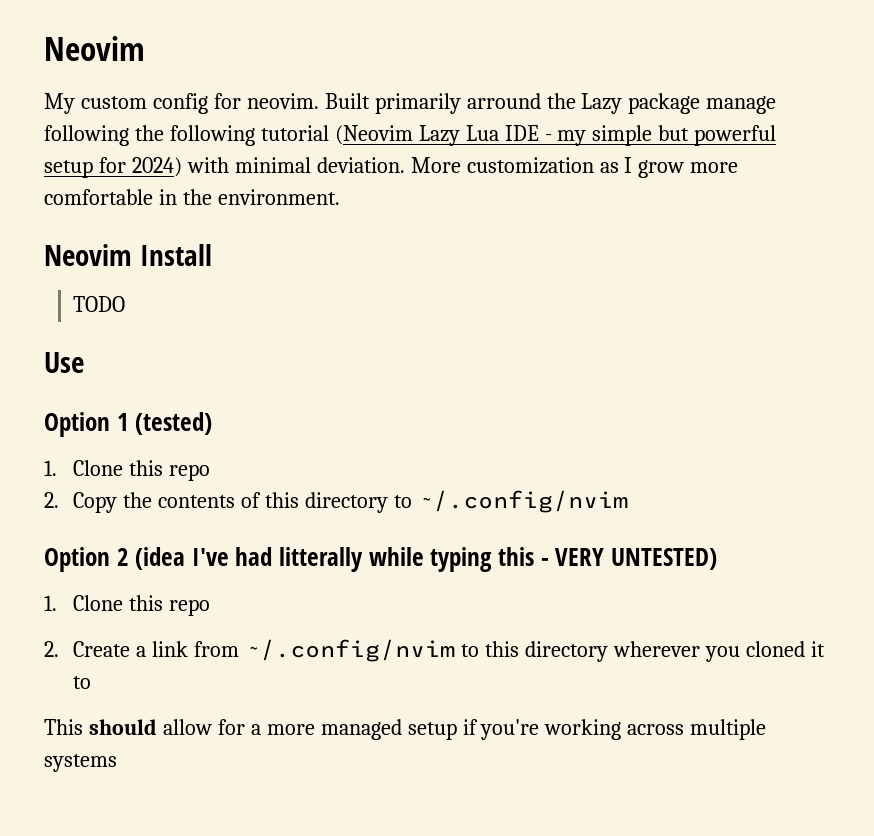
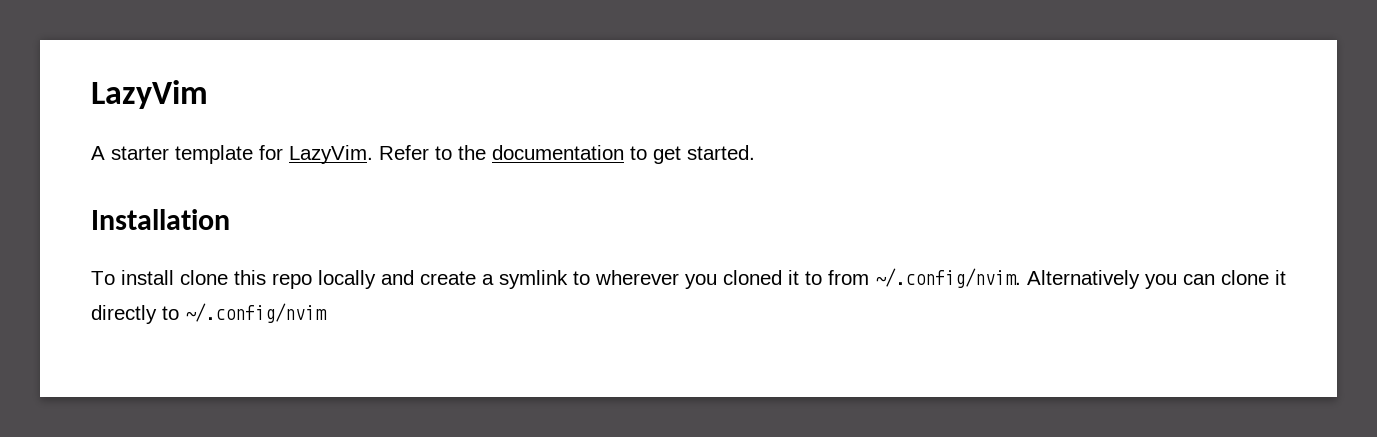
[44,36,145,61] [44,93,777,114] [44,125,777,146] [44,157,739,178] [44,189,340,205] [44,244,212,266] [73,296,126,312] [44,352,84,373] [44,412,213,437] [44,460,211,481] [44,490,629,513] [44,547,717,572] [44,595,211,616] [44,639,609,662] Neovim // My custom config for neovim. Built primarily arround the Lazy package manage following the following tutorial (Neovim Lazy Lua IDE - my simple but powerful setup for 2024) with minimal deviation. More customization as I grow more comfortable in the environment. // Neovim Install // TODO // Use // Option 1 (tested) // 1. Clone this repo // 2. Copy the contents of this directory to ~/.config/nvim // Option 2 (idea I've had litterally while typing this - VERY UNTESTED) // 1. Clone this repo // 2. Create a link from ~/.config/nvim to this directory -> [91,80,208,109] [91,145,755,164] [91,209,230,230] [91,270,590,289] LazyVim // A starter template for LazyVim. Refer to the documentation to get started. // Installation // To install clone this repo locally and create a symlink to
[44,719,767,740] [44,754,117,772] // This should allow for a more managed setup if you're working across multiple systems -> [828,268,1286,289] [91,303,327,324] from ~/.config/nvim. Alternatively you can clone it directly to ~/.config/nvim

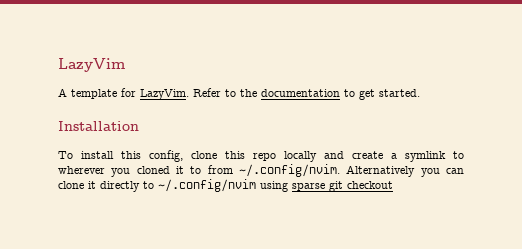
[111,146,169,160] starter -> (67, 92) none
(174, 277) none -> [121,150,183,162] this config,
(327, 313) none -> [260,181,393,192] using sparse git checkout

